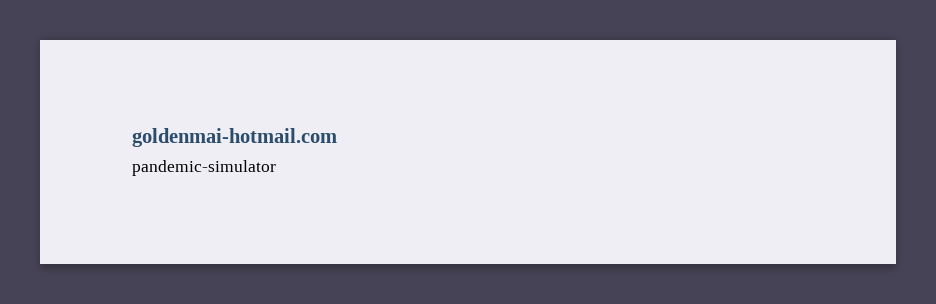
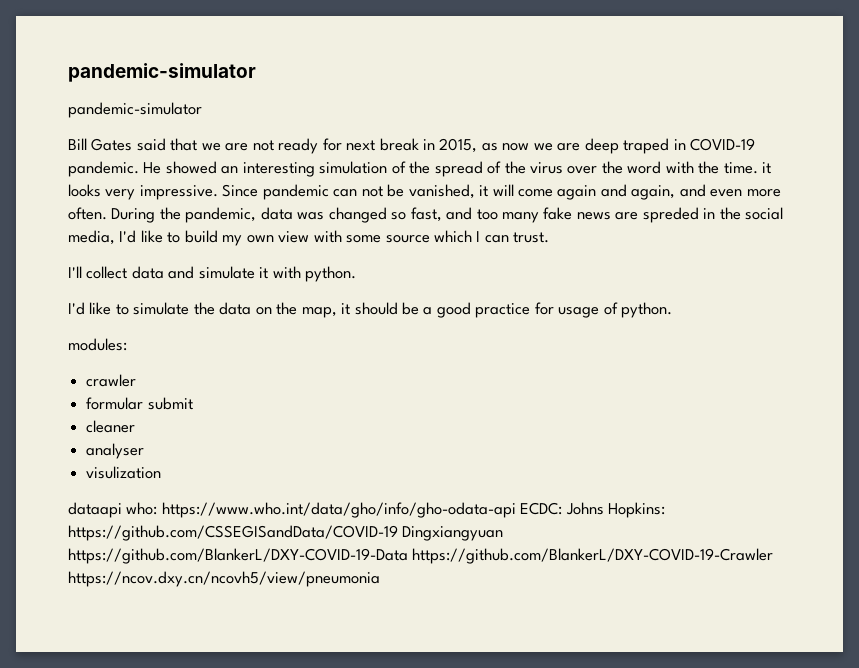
[132,128,337,147] [132,160,276,176] goldenmai-hotmail.com // pandemic-simulator -> [68,63,256,82] [68,102,202,118] [68,138,756,154] [68,161,772,177] [68,184,781,200] [68,207,784,223] [68,230,550,246] [68,266,357,282] [68,302,673,318] [68,338,127,351] [86,374,137,387] [86,397,193,410] [86,420,136,433] [86,443,145,459] [86,466,162,479] [68,502,666,518] [68,525,504,541] [68,548,774,564] [68,571,380,587] pandemic-simulator // pandemic-simulator // Bill Gates said that we are not ready for next break in 2015, as now we are deep traped in COVID-19 pandemic. He showed an interesting simulation of the spread of the virus over the word with the time. it looks very impressive. Since pandemic can not be vanished, it will come again and again, and even more often. During the pandemic, data was changed so fast, and too many fake news are spreded in the social media, I'd like to build my own view with some source which I can trust. // I'll collect data and simulate it with python. // I'd like to simulate the data on the map, it should be a good practice for usage of python. // modules: // crawler // formular submit // cleaner // analyser // visulization // dataapi who: https://www.who.int/data/gho/info/gho-odata-api ECDC: Johns Hopkins: https://github.com/CSSEGISandData/COVID-19 Dingxiangyuan https://github.com/BlankerL/DXY-COVID-19-Data https://github.com/BlankerL/DXY-COVID-19-Crawler https://ncov.dxy.cn/ncovh5/view/pneumonia

